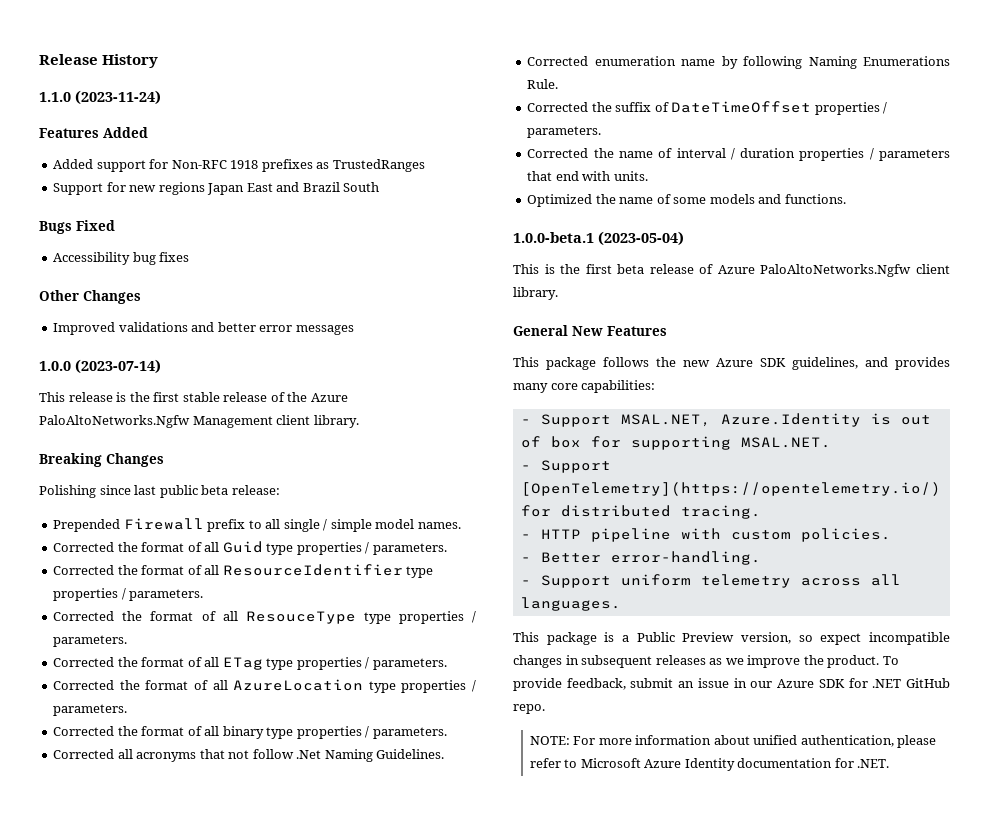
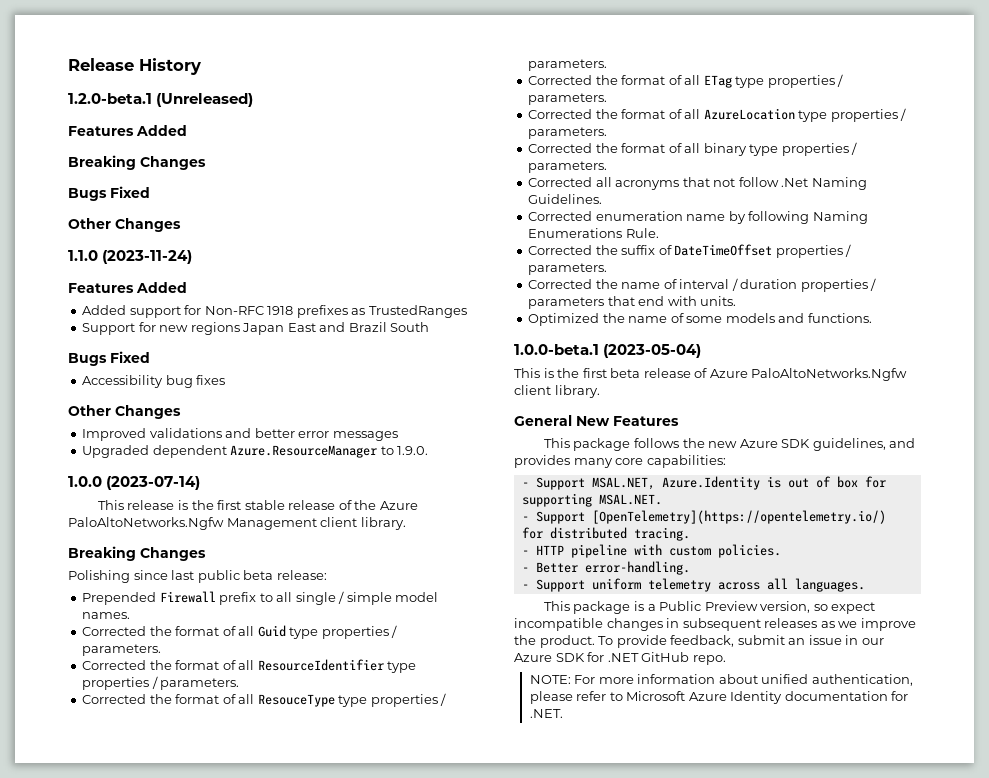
(159, 61) none -> [68,93,254,107] [68,125,187,136] [68,155,206,170] [68,186,150,201] [68,218,181,232] // 1.2.0-beta.1 (Unreleased) // Features Added // Breaking Changes // Bugs Fixed // Other Changes
(354, 330) none -> [82,445,429,458] // Upgraded dependent Azure.ResourceManager to 1.9.0.

